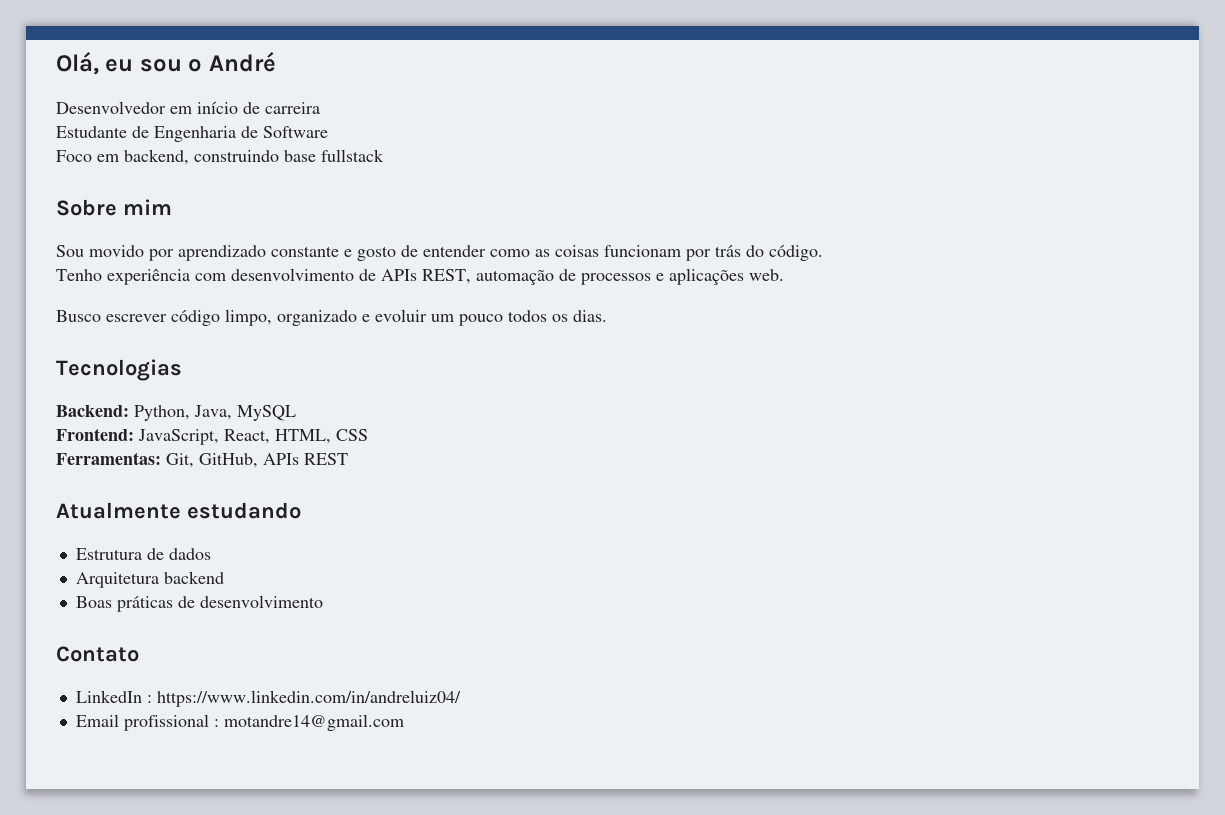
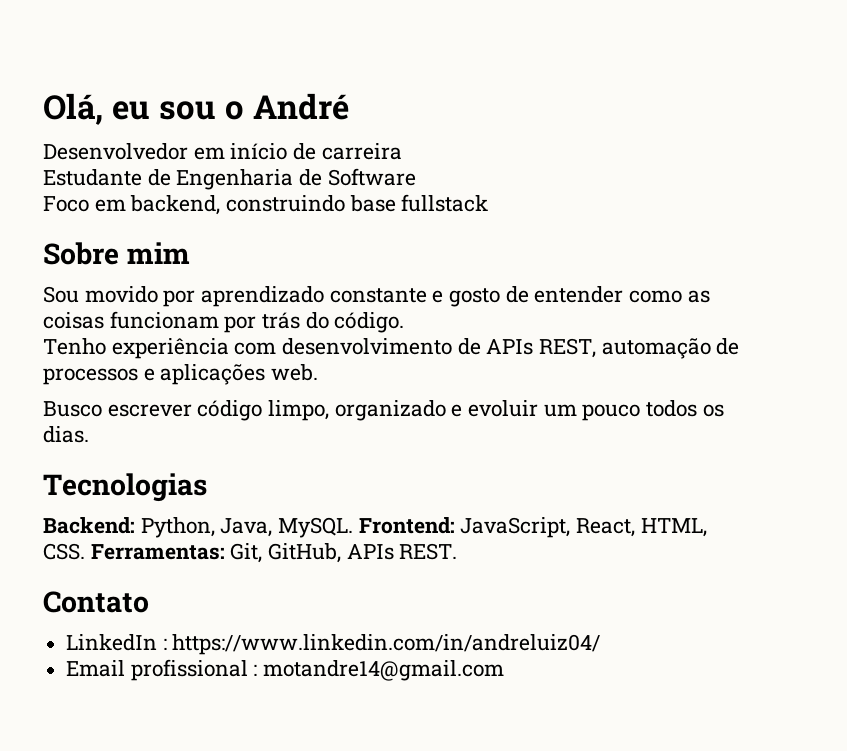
[237,405,296,421] MySQL // -> [278,517,354,538] MySQL.
[336,429,368,441] CSS // -> [43,543,85,560] CSS.
[304,453,348,465] [56,502,301,519] [75,548,211,560] [75,571,224,588] [75,595,323,612] REST // Atualmente estudando // Estrutura de dados // Arquitetura backend // Boas práticas de desenvolvimento -> [399,543,458,560] REST.

